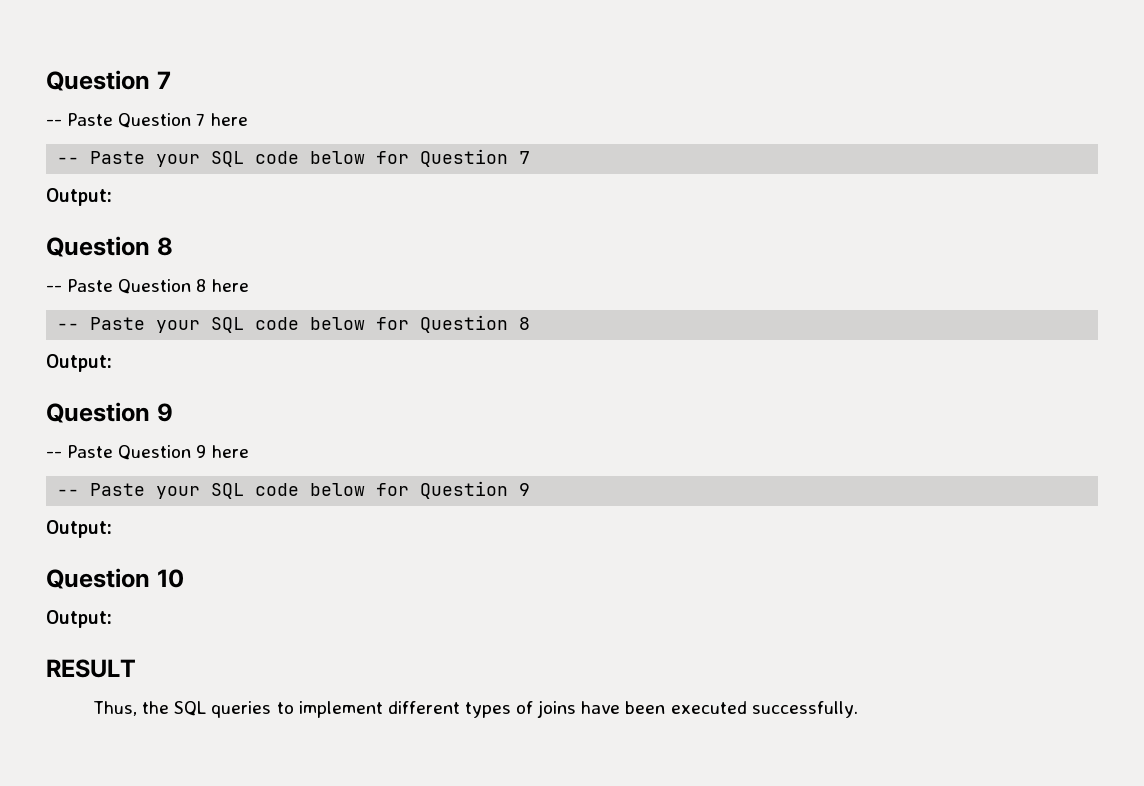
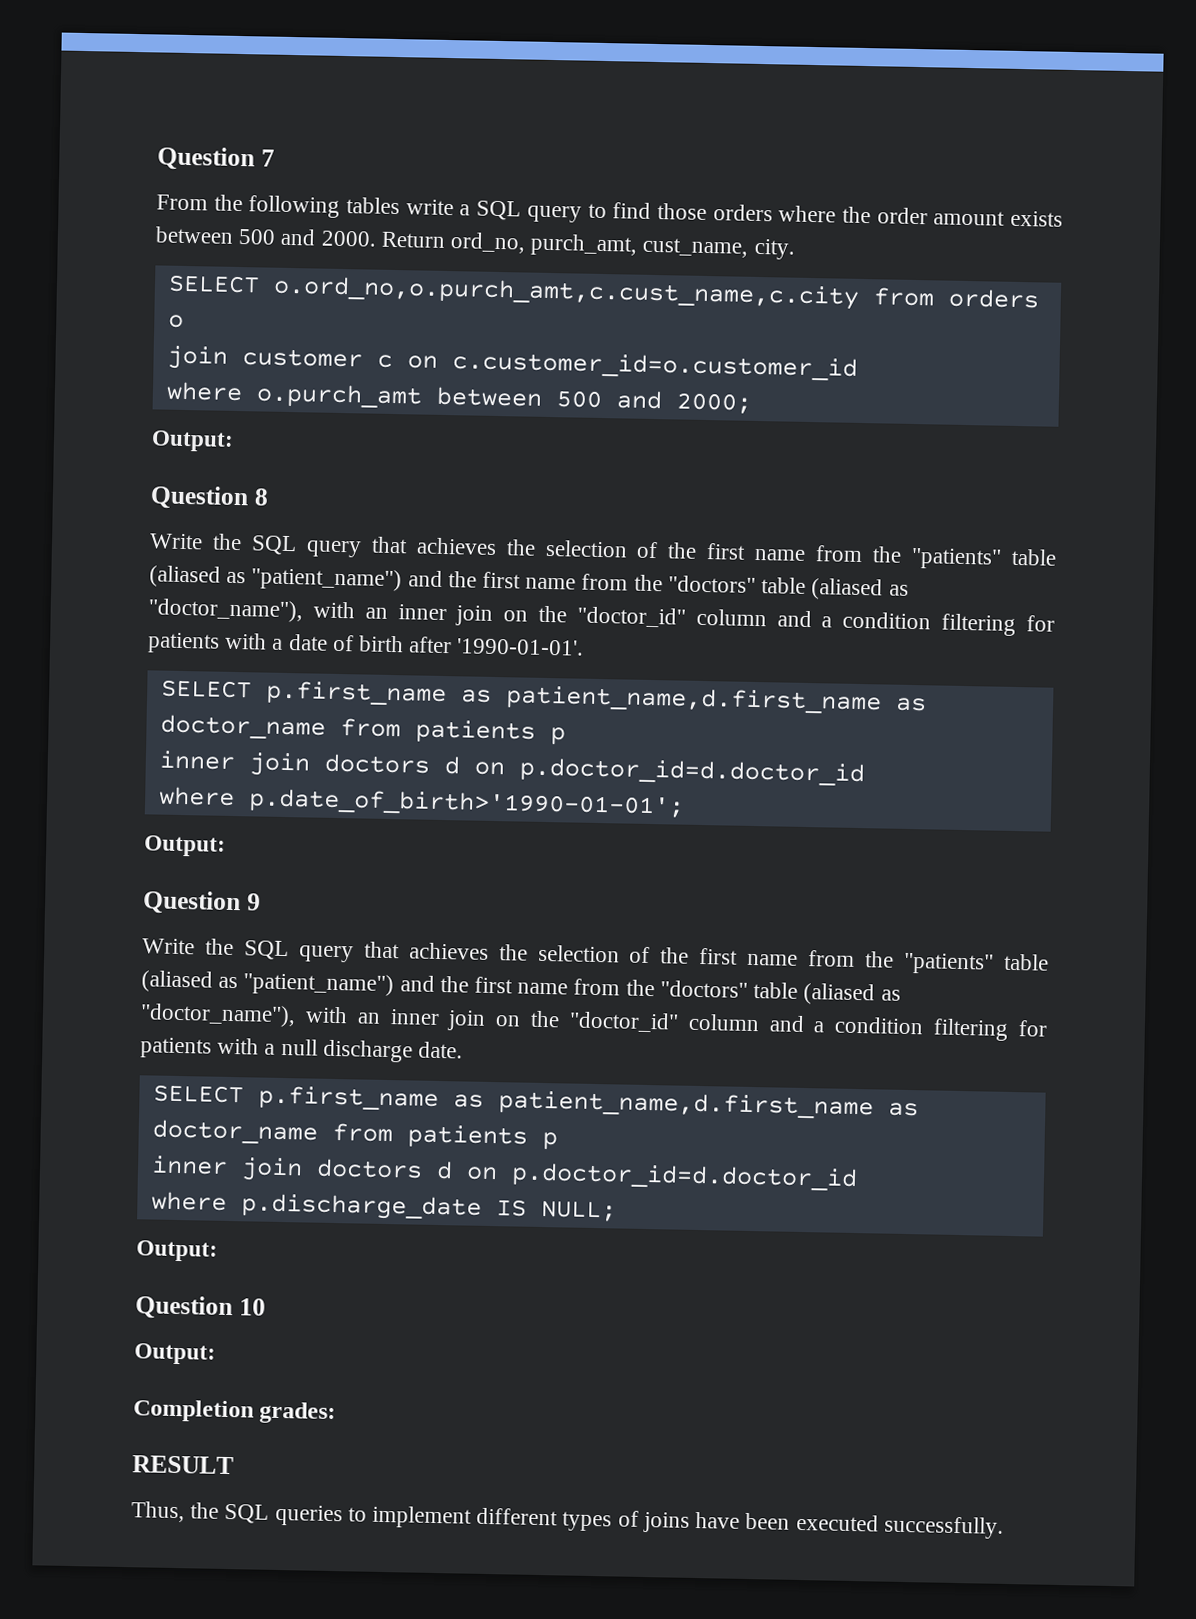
[46,70,171,91] [46,113,248,128] [57,149,531,167] [46,188,112,206] [46,236,173,257] [46,279,249,294] [57,315,531,333] [46,354,112,372] [46,402,173,423] [46,445,249,460] [57,481,531,499] Question 7 // -- Paste Question 7 here // -- Paste your SQL code below for Question 7 // Output: // Question 8 // -- Paste Question 8 here // -- Paste your SQL code below for Question 8 // Output: // Question 9 // -- Paste Question 9 here // -- Paste your SQL code below for Question 9 -> [157,146,275,172] [156,194,1063,227] [155,226,795,260] [167,274,1040,310] [167,314,184,328] [166,345,858,381] [165,381,753,414] [151,430,234,452] [150,485,269,511] [149,533,1057,570] [149,565,909,601] [148,598,1055,637] [147,632,585,656] [160,679,927,715] [159,714,566,745] [158,750,865,787] [158,786,685,819] [144,835,226,857] [142,890,261,916] [142,938,1049,975] [141,970,901,1006] [140,1003,1048,1041] [140,1037,464,1063] [152,1084,919,1120] [151,1119,558,1150] [150,1155,858,1192] [150,1191,617,1222] Question 7 // From the following tables write a SQL query to find those orders where the order amount exists between 500 and 2000. Return ord_no, purch_amt, cust_name, city. // SELECT o.ord_no,o.purch_amt,c.cust_name,c.city from orders o // join customer c on c.customer_id=o.customer_id // where o.purch_amt between 500 and 2000; // Output: // Question 8 // Write the SQL query that achieves the selection of the first name from the "patients" table (aliased as "patient_name") and the first name from the "doctors" table (aliased as "doctor_name"), with an inner join on the "doctor_id" column and a condition filtering for patients with a date of birth after '1990-01-01'. // SELECT p.first_name as patient_name,d.first_name as doctor_name from patients p // inner join doctors d on p.doctor_id=d.doctor_id // where p.date_of_birth>'1990-01-01'; // Output: // Question 9 // Write the SQL query that achieves the selection of the first name from the "patients" table (aliased as "patient_name") and the first name from the "doctors" table (aliased as "doctor_name"), with an inner join on the "doctor_id" column and a condition filtering for patients with a null discharge date. // SELECT p.first_name as patient_name,d.first_name as doctor_name from patients p // inner join doctors d on p.doctor_id=d.doctor_id // where p.discharge_date IS NULL;
(112, 619) none -> [133,1399,337,1425] // Completion grades:

